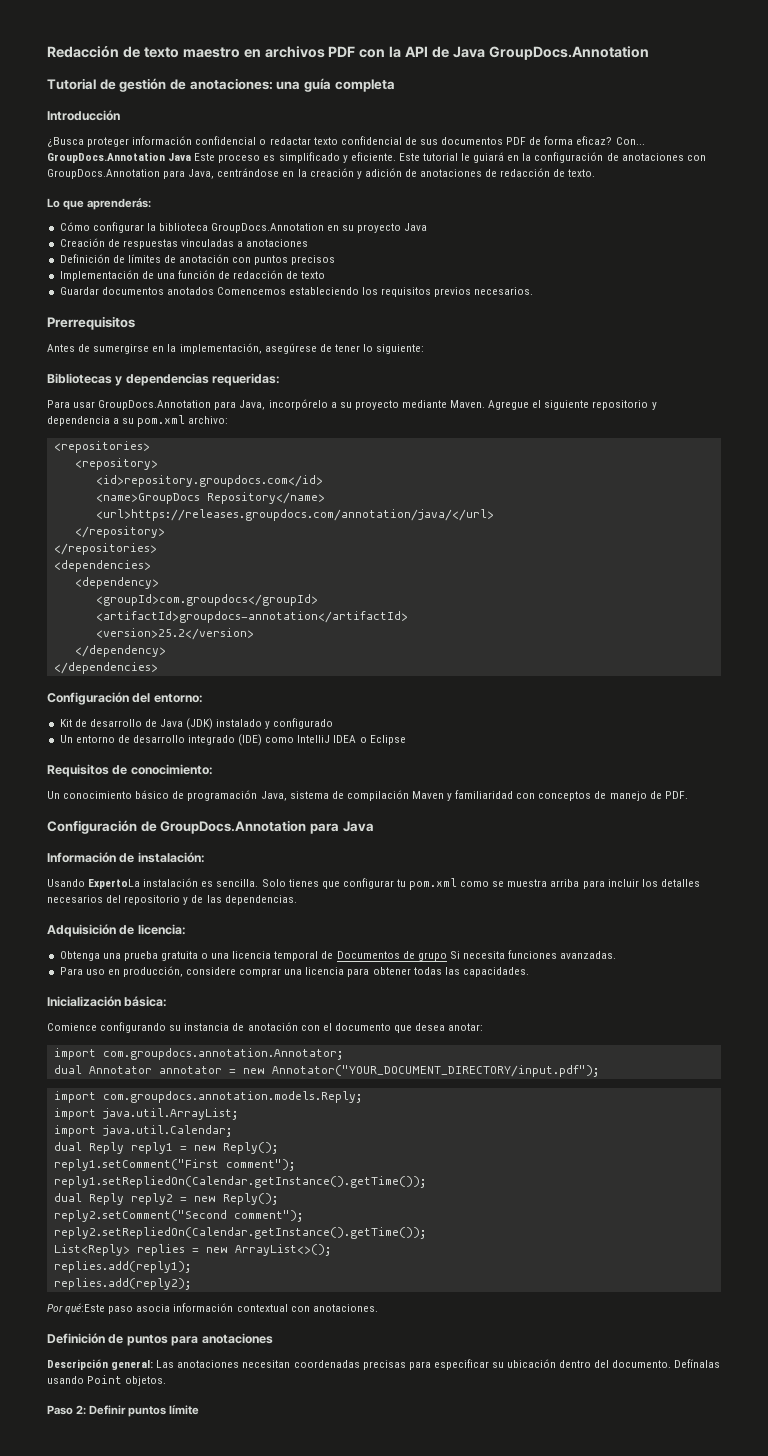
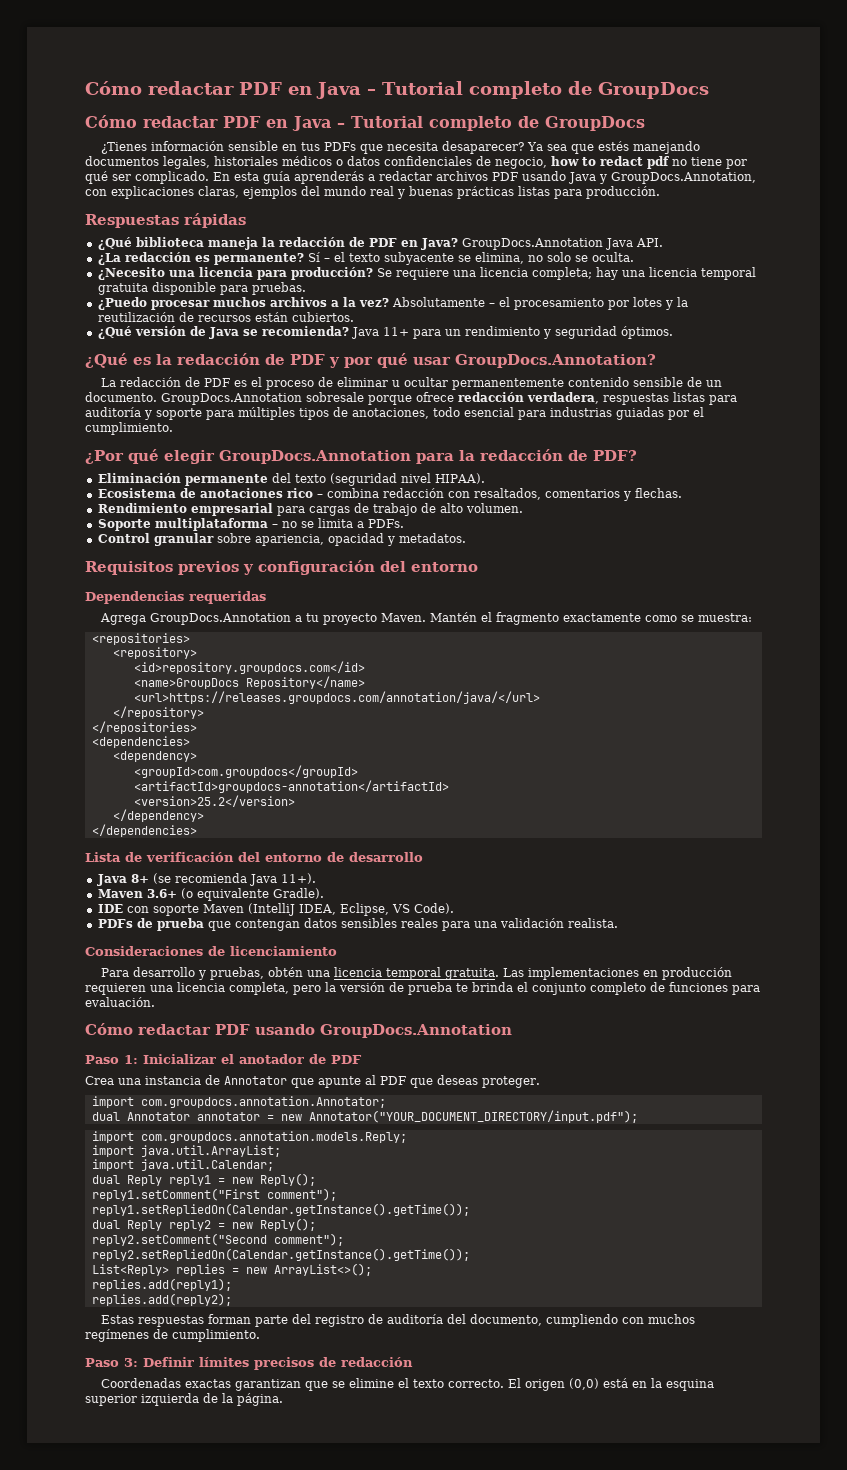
[47,46,649,60] [47,78,395,92] [47,110,120,121] [47,136,645,147] [47,152,706,163] [47,168,596,179] [47,198,152,210] [59,222,428,233] [59,238,309,249] [59,254,336,265] [59,270,326,281] [59,287,534,297] [47,316,135,330] [47,343,425,354] [47,373,281,386] [47,399,657,410] [47,415,229,427] Redacción de texto maestro en archivos PDF con la API de Java GroupDocs.Annotation // Tutorial de gestión de anotaciones: una guía completa // Introducción // ¿Busca proteger información confidencial o redactar texto confidencial de sus documentos PDF de forma eficaz? Con... GroupDocs.Annotation Java Este proceso es simplificado y eficiente. Este tutorial le guiará en la configuración de anotaciones con GroupDocs.Annotation para Java, centrándose en la creación y adición de anotaciones de redacción de texto. // Lo que aprenderás: // Cómo configurar la biblioteca GroupDocs.Annotation en su proyecto Java // Creación de respuestas vinculadas a anotaciones // Definición de límites de anotación con puntos precisos // Implementación de una función de redacción de texto // Guardar documentos anotados Comencemos estableciendo los requisitos previos necesarios. // Prerrequisitos // Antes de sumergirse en la implementación, asegúrese de tener lo siguiente: // Bibliotecas y dependencias requeridas: // Para usar GroupDocs.Annotation para Java, incorpórelo a su proyecto mediante Maven. Agregue el siguiente repositorio y dependencia a su pom.xml archivo: -> [85,81,709,99] [85,115,645,131] [101,141,701,154] [85,156,747,169] [85,171,756,184] [85,186,660,199] [85,213,246,228] [97,237,663,250] [97,252,634,265] [97,267,756,280] [97,282,306,295] [97,297,688,310] [97,312,354,322] [97,326,673,339] [85,353,656,368] [101,377,723,390] [85,392,737,405] [85,407,704,420] [85,422,173,435] [85,449,637,464] [97,473,485,486] [97,488,682,501] [97,503,523,516] [97,518,404,531] [97,533,466,546] [85,560,478,575] [85,591,266,604] [100,612,753,625] Cómo redactar PDF en Java – Tutorial completo de GroupDocs // Cómo redactar PDF en Java – Tutorial completo de GroupDocs // ¿Tienes información sensible en tus PDFs que necesita desaparecer? Ya sea que estés manejando documentos legales, historiales médicos o datos confidenciales de negocio, how to redact pdf no tiene por qué ser complicado. En esta guía aprenderás a redactar archivos PDF usando Java y GroupDocs.Annotation, con explicaciones claras, ejemplos del mundo real y buenas prácticas listas para producción. // Respuestas rápidas // ¿Qué biblioteca maneja la redacción de PDF en Java? GroupDocs.Annotation Java API. // ¿La redacción es permanente? Sí – el texto subyacente se elimina, no solo se oculta. // ¿Necesito una licencia para producción? Se requiere una licencia completa; hay una licencia temporal gratuita disponible para pruebas. // ¿Puedo procesar muchos archivos a la vez? Absolutamente – el procesamiento por lotes y la reutilización de recursos están cubiertos. // ¿Qué versión de Java se recomienda? Java 11+ para un rendimiento y seguridad óptimos. // ¿Qué es la redacción de PDF y por qué usar GroupDocs.Annotation? // La redacción de PDF es el proceso de eliminar u ocultar permanentemente contenido sensible de un documento. GroupDocs.Annotation sobresale porque ofrece redacción verdadera, respuestas listas para auditoría y soporte para múltiples tipos de anotaciones, todo esencial para industrias guiadas por el cumplimiento. // ¿Por qué elegir GroupDocs.Annotation para la redacción de PDF? // Eliminación permanente del texto (seguridad nivel HIPAA). // Ecosistema de anotaciones rico – combina redacción con resaltados, comentarios y flechas. // Rendimiento empresarial para cargas de trabajo de alto volumen. // Soporte multiplataforma – no se limita a PDFs. // Control granular sobre apariencia, opacidad y metadatos. // Requisitos previos y configuración del entorno // Dependencias requeridas // Agrega GroupDocs.Annotation a tu proyecto Maven. Mantén el fragmento exactamente como se muestra:
[47,692,203,705] [59,718,334,730] [59,734,406,746] [47,764,213,777] [47,790,688,801] [47,820,374,834] [47,852,205,863] [47,878,700,890] [47,895,297,905] [47,924,186,937] [59,950,617,961] [59,966,529,977] [47,996,168,1007] [47,1022,484,1033] Configuración del entorno: // Kit de desarrollo de Java (JDK) instalado y configurado // Un entorno de desarrollo integrado (IDE) como IntelliJ IDEA o Eclipse // Requisitos de conocimiento: // Un conocimiento básico de programación Java, sistema de compilación Maven y familiaridad con conceptos de manejo de PDF. // Configuración de GroupDocs.Annotation para Java // Información de instalación: // Usando ExpertoLa instalación es sencilla. Solo tienes que configurar tu pom.xml como se muestra arriba para incluir los detalles necesarios del repositorio y de las dependencias. // Adquisición de licencia: // Obtenga una prueba gratuita o una licencia temporal de Documentos de grupo Si necesita funciones avanzadas. // Para uso en producción, considere comprar una licencia para obtener todas las capacidades. // Inicialización básica: // Comience configurando su instancia de anotación con el documento que desea anotar: -> [85,852,423,862] [96,873,316,886] [97,888,324,901] [97,903,454,916] [97,918,618,931] [85,946,337,956] [101,967,733,980] [85,982,760,995] [85,997,155,1007] [85,1023,512,1038] [85,1054,362,1064] [85,1075,540,1088] Lista de verificación del entorno de desarrollo // Java 8+ (se recomienda Java 11+). // Maven 3.6+ (o equivalente Gradle). // IDE con soporte Maven (IntelliJ IDEA, Eclipse, VS Code). // PDFs de prueba que contengan datos sensibles reales para una validación realista. // Consideraciones de licenciamiento // Para desarrollo y pruebas, obtén una licencia temporal gratuita. Las implementaciones en producción requieren una licencia completa, pero la versión de prueba te brinda el conjunto completo de funciones para evaluación. // Cómo redactar PDF usando GroupDocs.Annotation // Paso 1: Inicializar el anotador de PDF // Crea una instancia de Annotator que apunte al PDF que deseas proteger.
[47,1303,378,1314] [47,1333,273,1346] [47,1359,721,1370] [47,1375,167,1386] [47,1405,200,1417] Por qué:Este paso asocia información contextual con anotaciones. // Definición de puntos para anotaciones // Descripción general: Las anotaciones necesitan coordenadas precisas para especificar su ubicación dentro del documento. Defínalas usando Point objetos. // Paso 2: Definir puntos límite -> [101,1314,696,1327] [85,1329,260,1342] [85,1357,413,1370] [101,1378,715,1391] [85,1393,283,1406] Estas respuestas forman parte del registro de auditoría del documento, cumpliendo con muchos regímenes de cumplimiento. // Paso 3: Definir límites precisos de redacción // Coordenadas exactas garantizan que se elimine el texto correcto. El origen (0,0) está en la esquina superior izquierda de la página.

